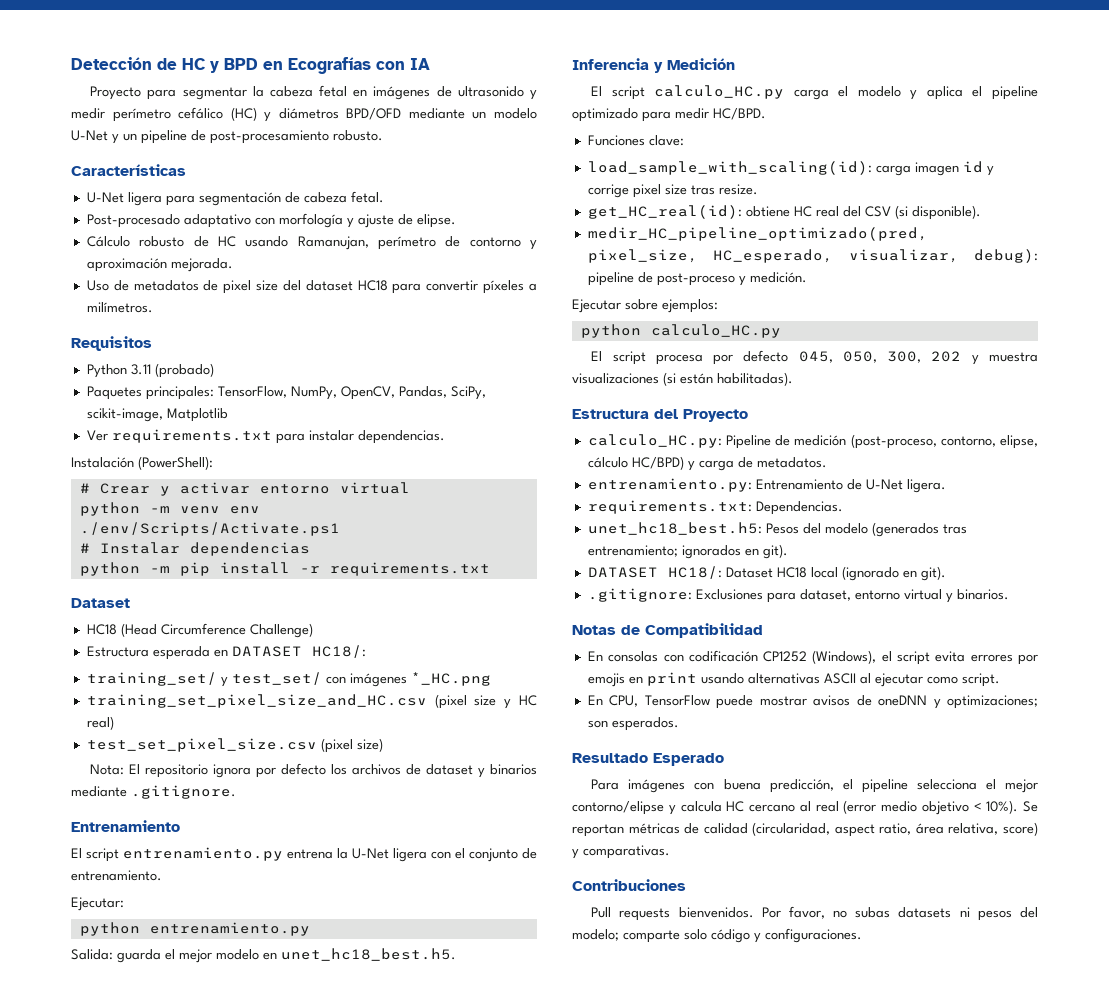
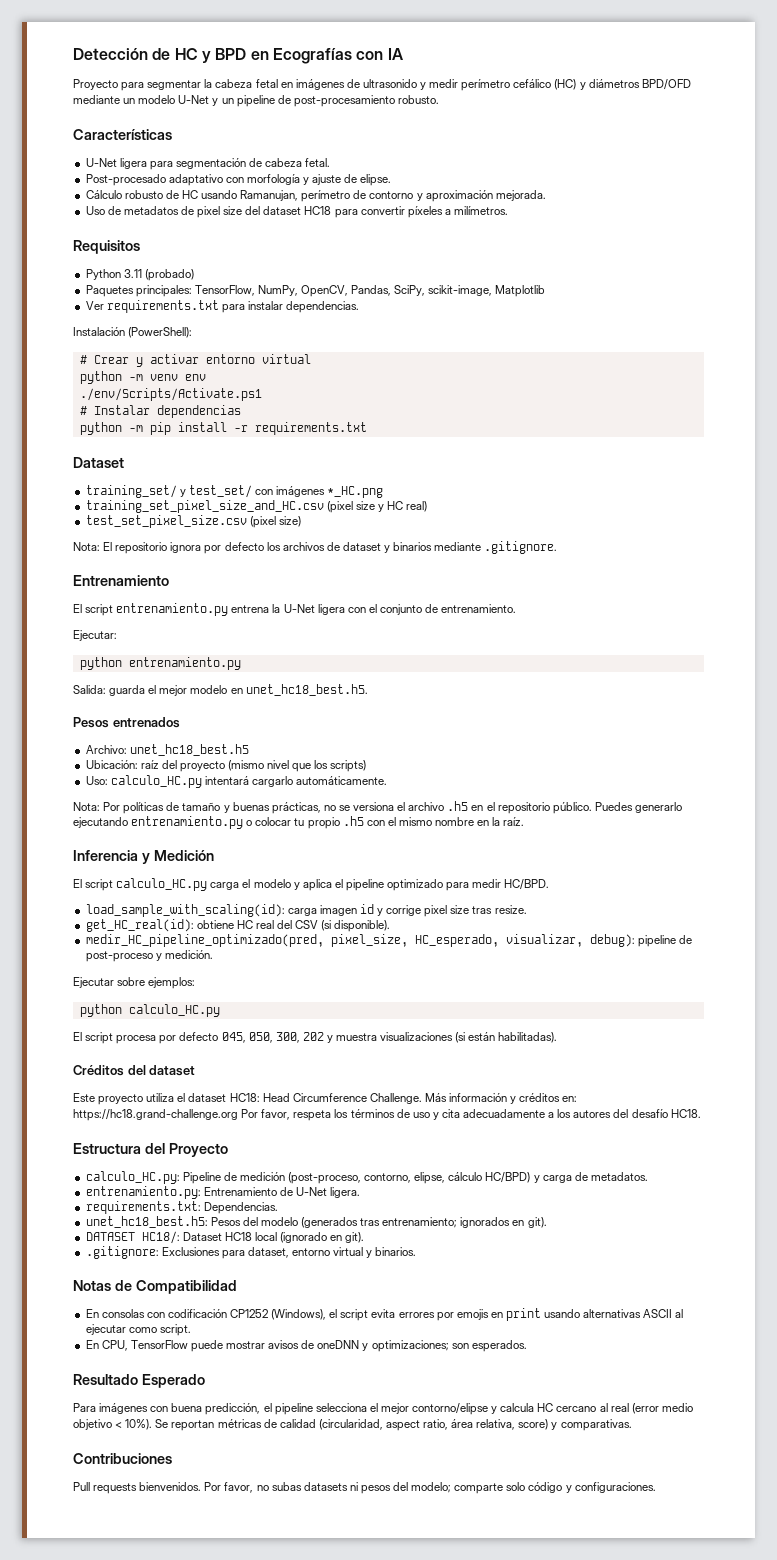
[86,623,313,638] [86,645,366,660] // HC18 (Head Circumference Challenge) // Estructura esperada en DATASET HC18/: -> (124, 462) none
(456, 954) none -> [73,717,180,728] [85,744,249,756] [85,760,367,772] [85,775,388,788] [73,801,682,814] [73,816,525,829] // Pesos entrenados // Archivo: unet_hc18_best.h5 // Ubicación: raíz del proyecto (mismo nivel que los scripts) // Uso: calculo_HC.py intentará cargarlo automáticamente. // Nota: Por políticas de tamaño y buenas prácticas, no se versiona el archivo .h5 en el repositorio público. Puedes generarlo ejecutando entrenamiento.py o colocar tu propio .h5 con el mismo nombre en la raíz.
[587,135,684,146] // Funciones clave: -> (550, 884) none
(793, 379) none -> [73,1065,196,1076] [73,1093,578,1105] [73,1109,701,1121] // Créditos del dataset // Este proyecto utiliza el dataset HC18: Head Circumference Challenge. Más información y créditos en: https://hc18.grand-challenge.org Por favor, respeta los términos de uso y cita adecuadamente a los autores del desafío HC18.

